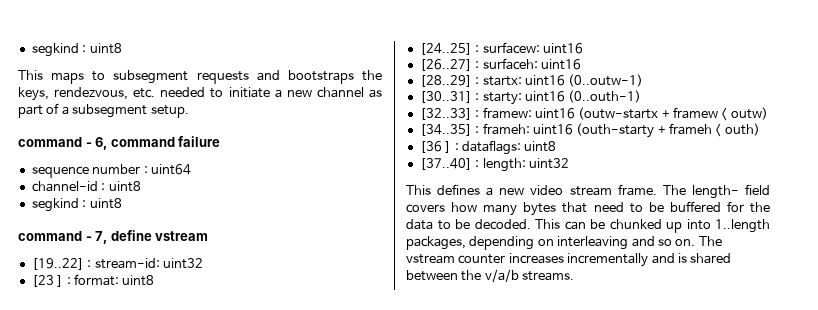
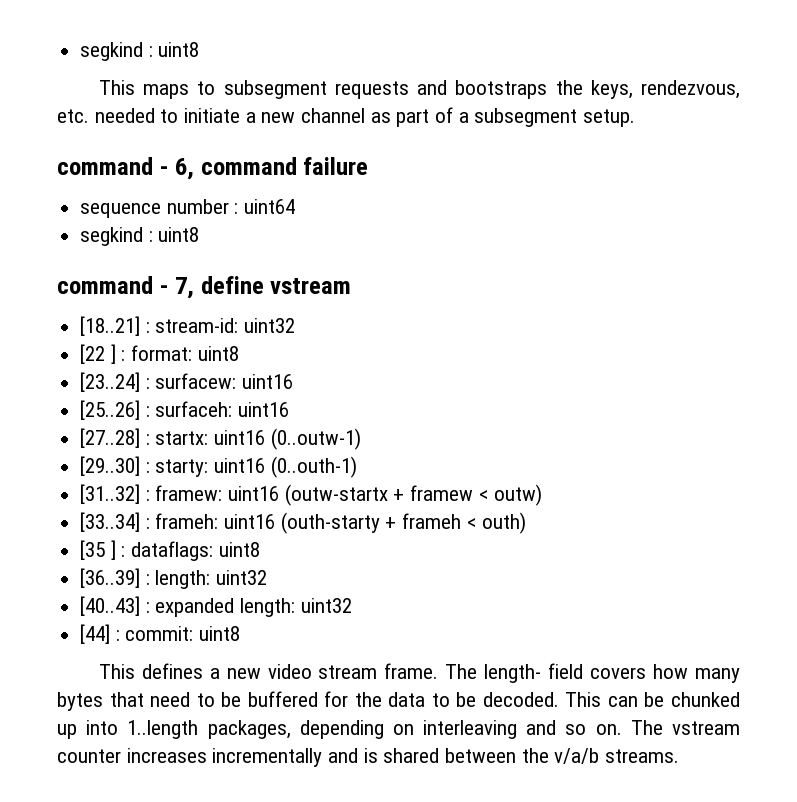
[31,181,141,192] // channel-id : uint8 -> (296, 206) none
[31,258,84,270] [19..22] -> [80,316,141,336] [18..21]
[31,275,54,287] [23 -> [80,344,106,364] [22
[419,43,472,55] [24..25] -> [80,372,141,392] [23..24]
[419,59,472,71] [26..27] -> [80,400,141,420] [25..26]
[419,75,472,87] [28..29] -> [80,428,141,448] [27..28]
[419,91,472,103] [30..31] -> [80,456,141,476] [29..30]
[419,108,472,120] [32..33] -> [80,484,141,504] [31..32]
[419,124,472,136] [34..35] -> [80,512,141,532] [33..34]
[419,141,442,153] [36 -> [80,540,106,560] [35
[419,158,472,170] [37..40] -> [80,568,141,588] [36..39]
(569, 163) none -> [80,596,352,617] [80,624,241,644] // [40..43] : expanded length: uint32 // [44] : commit: uint8

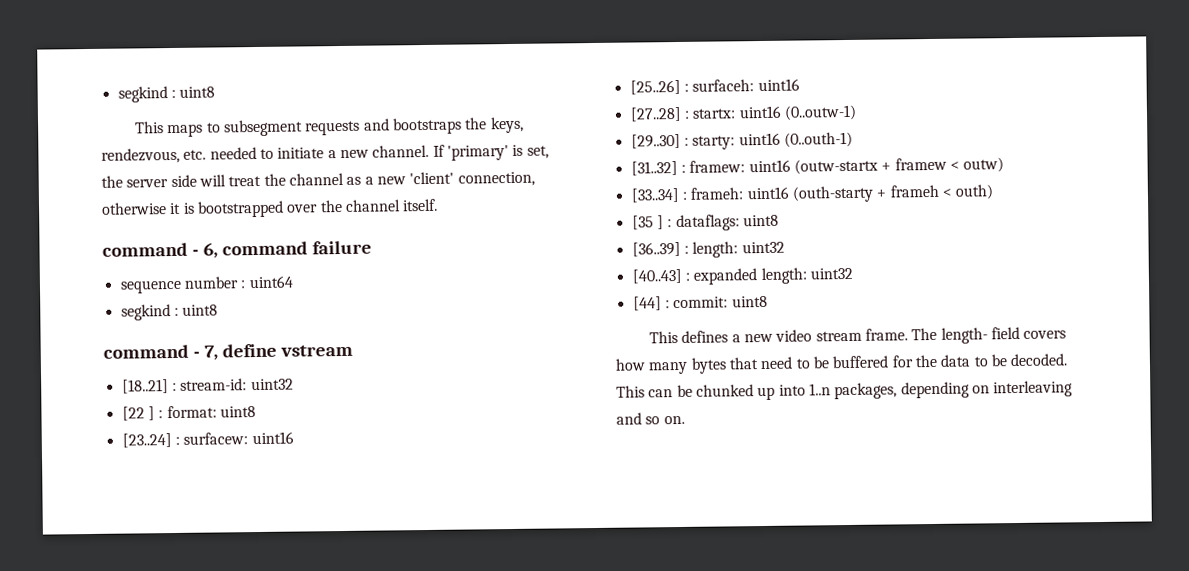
[301,107,636,127] channel as part of a subsegment setup. -> [372,144,549,161] [101,171,535,188] [101,198,439,218] channel. If 'primary' is set, the server side will treat the channel as a new 'client' connection, otherwise it is bootstrapped over the channel itself.
[127,720,199,739] 1..length -> [808,383,831,396] 1..n
[630,720,740,735] [57,748,680,767] The vstream counter increases incrementally and is shared between the v/a/b streams. -> (685, 420) none

